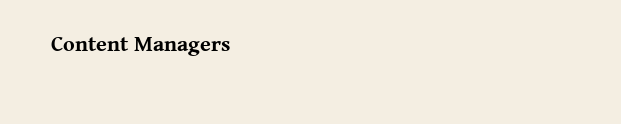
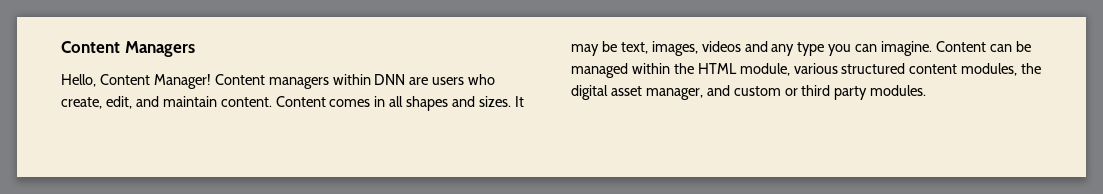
(230, 46) none -> [61,74,496,89] [61,96,524,111] [571,41,1031,56] [571,63,1042,78] [571,85,927,100] // Hello, Content Manager! Content managers within DNN are users who create, edit, and maintain content. Content comes in all shapes and sizes. It may be text, images, videos and any type you can imagine. Content can be managed within the HTML module, various structured content modules, the digital asset manager, and custom or third party modules.

